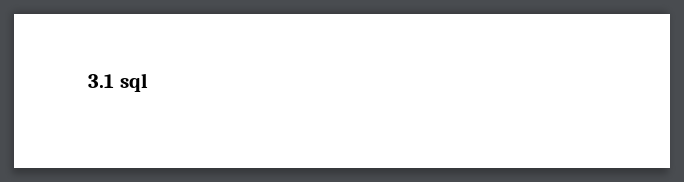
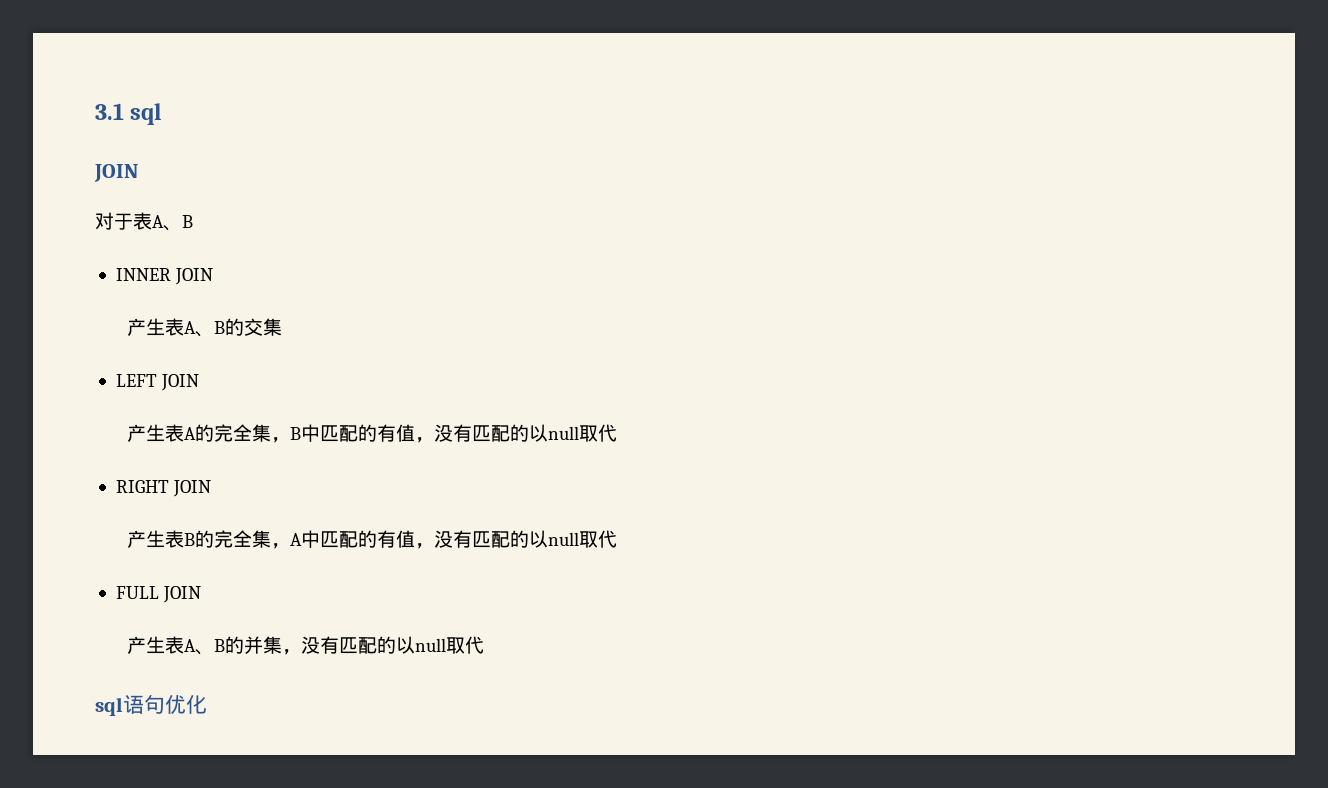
(148, 82) none -> [94,164,138,182] [95,212,193,231] [115,268,214,285] [127,318,283,337] [115,374,200,391] [127,424,618,443] [115,480,212,497] [127,530,618,549] [115,586,202,603] [127,636,485,655] [95,694,207,716] // JOIN // 对于表A、B // INNER JOIN // 产生表A、B的交集 // LEFT JOIN // 产生表A的完全集，B中匹配的有值，没有匹配的以null取代 // RIGHT JOIN // 产生表B的完全集，A中匹配的有值，没有匹配的以null取代 // FULL JOIN // 产生表A、B的并集，没有匹配的以null取代 // sql语句优化

